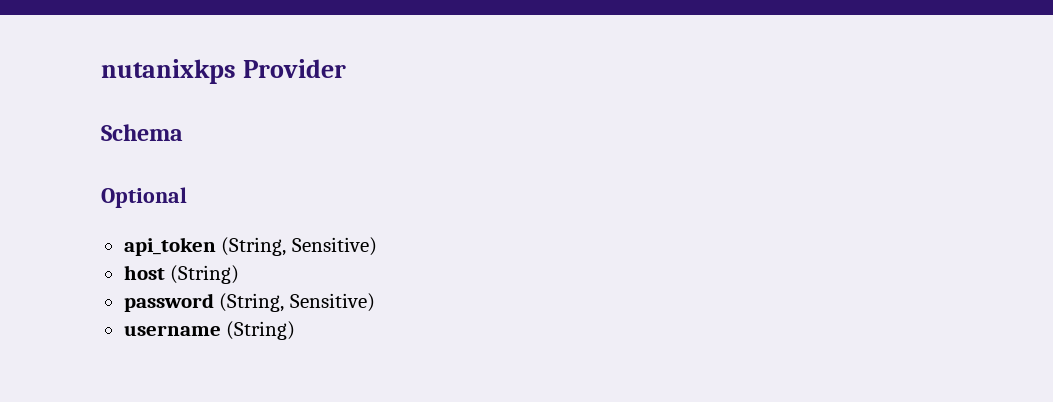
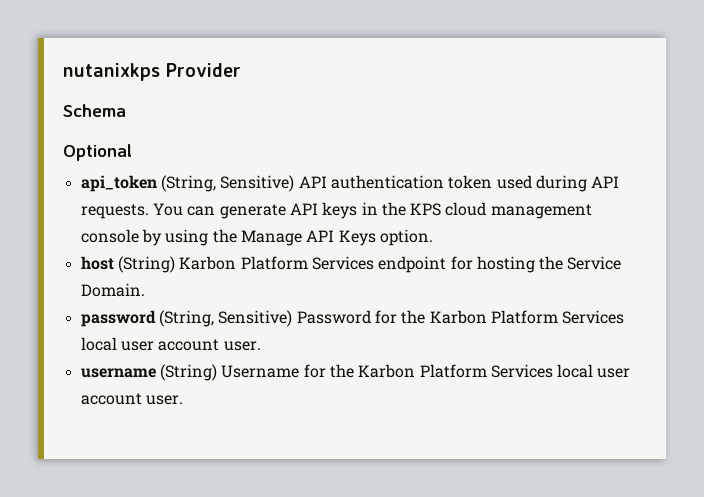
[123,265,240,284] [123,293,375,312] [123,321,296,340] // host (String) // password (String, Sensitive) // username (String) -> [298,175,620,192] [80,202,592,219] [80,229,433,246] [80,256,622,273] [80,283,145,297] [80,310,625,327] [80,337,261,351] [80,364,631,381] [80,393,183,405] API authentication token used during API requests. You can generate API keys in the KPS cloud management console by using the Manage API Keys option. // host (String) Karbon Platform Services endpoint for hosting the Service Domain. // password (String, Sensitive) Password for the Karbon Platform Services local user account user. // username (String) Username for the Karbon Platform Services local user account user.

